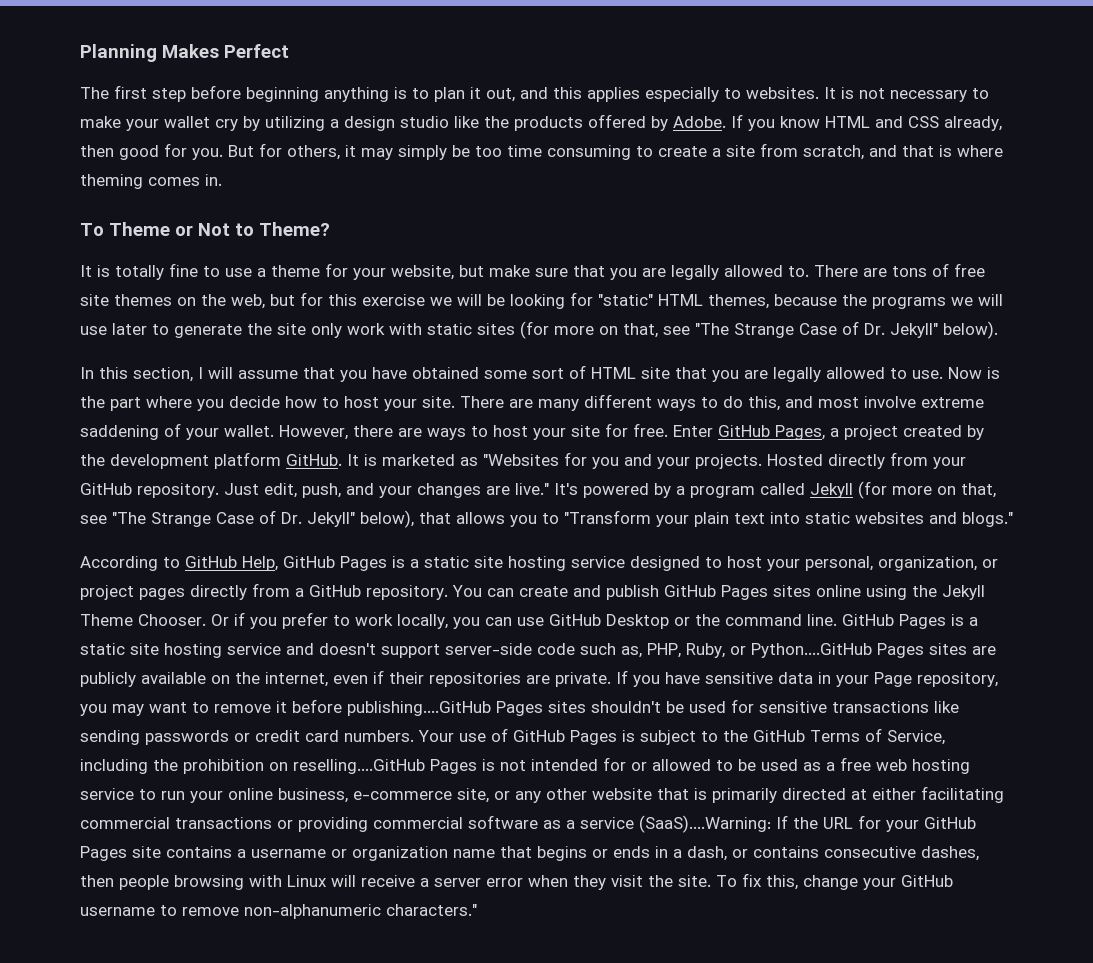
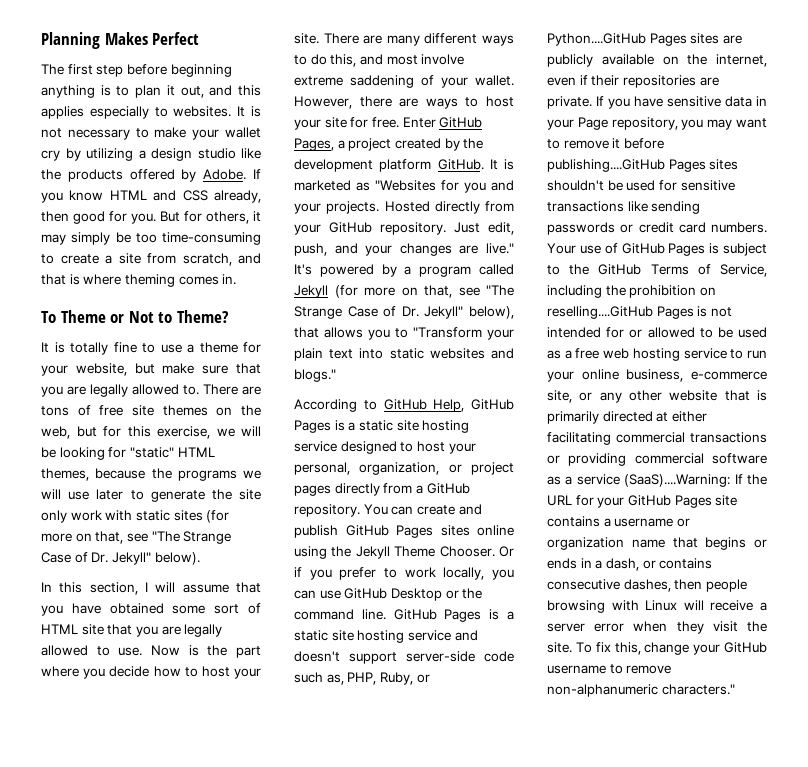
[507,145,631,160] time consuming -> [162,232,261,245] time-consuming
[362,294,425,306] exercise -> [157,426,210,439] exercise,

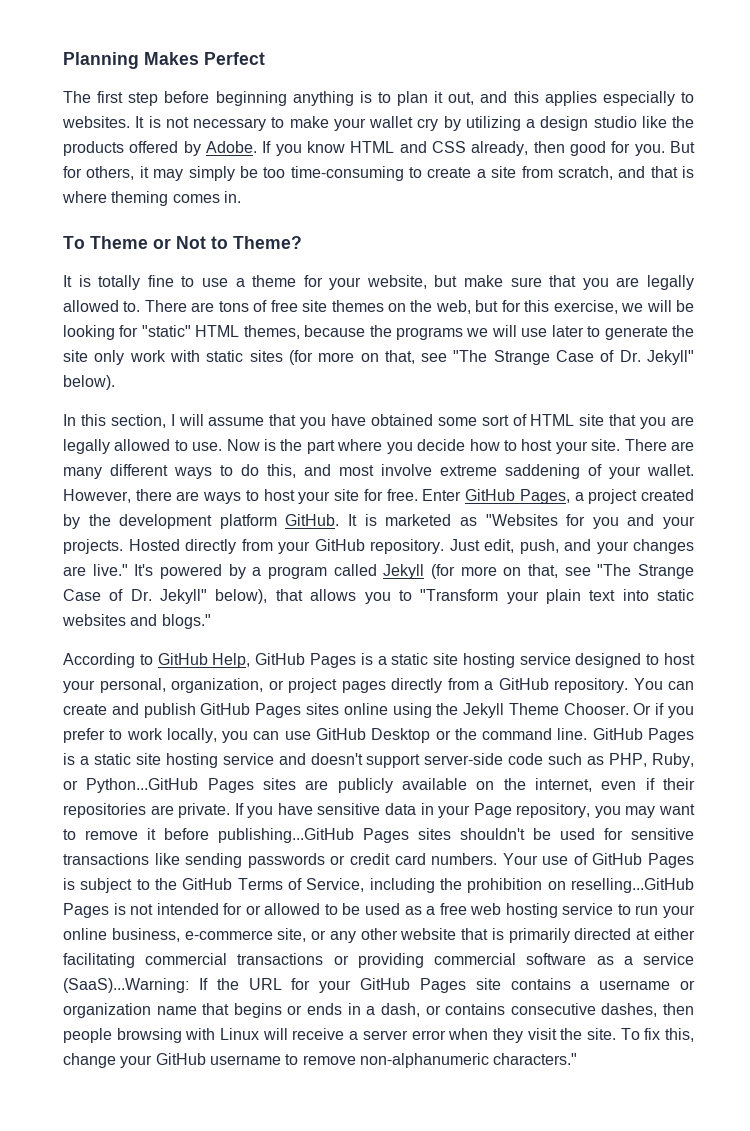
[326,674,344,685] as, -> [587,756,605,765] as
[547,33,646,46] Python....GitHub -> [86,778,199,793] Python...GitHub
[547,159,665,172] publishing....GitHub -> [218,828,354,843] publishing...GitHub
[547,306,653,319] reselling....GitHub -> [571,878,694,893] reselling...GitHub
[624,474,731,487] (SaaS)....Warning: -> [63,978,189,993] (SaaS)...Warning:

